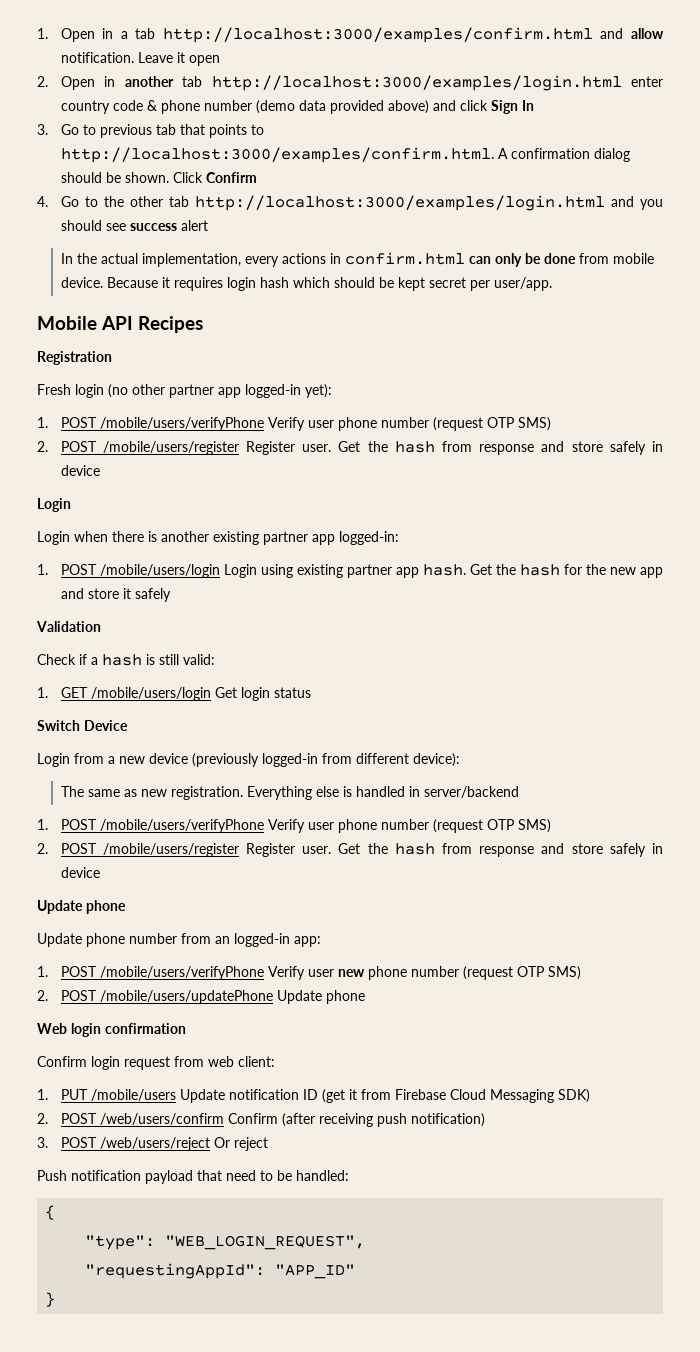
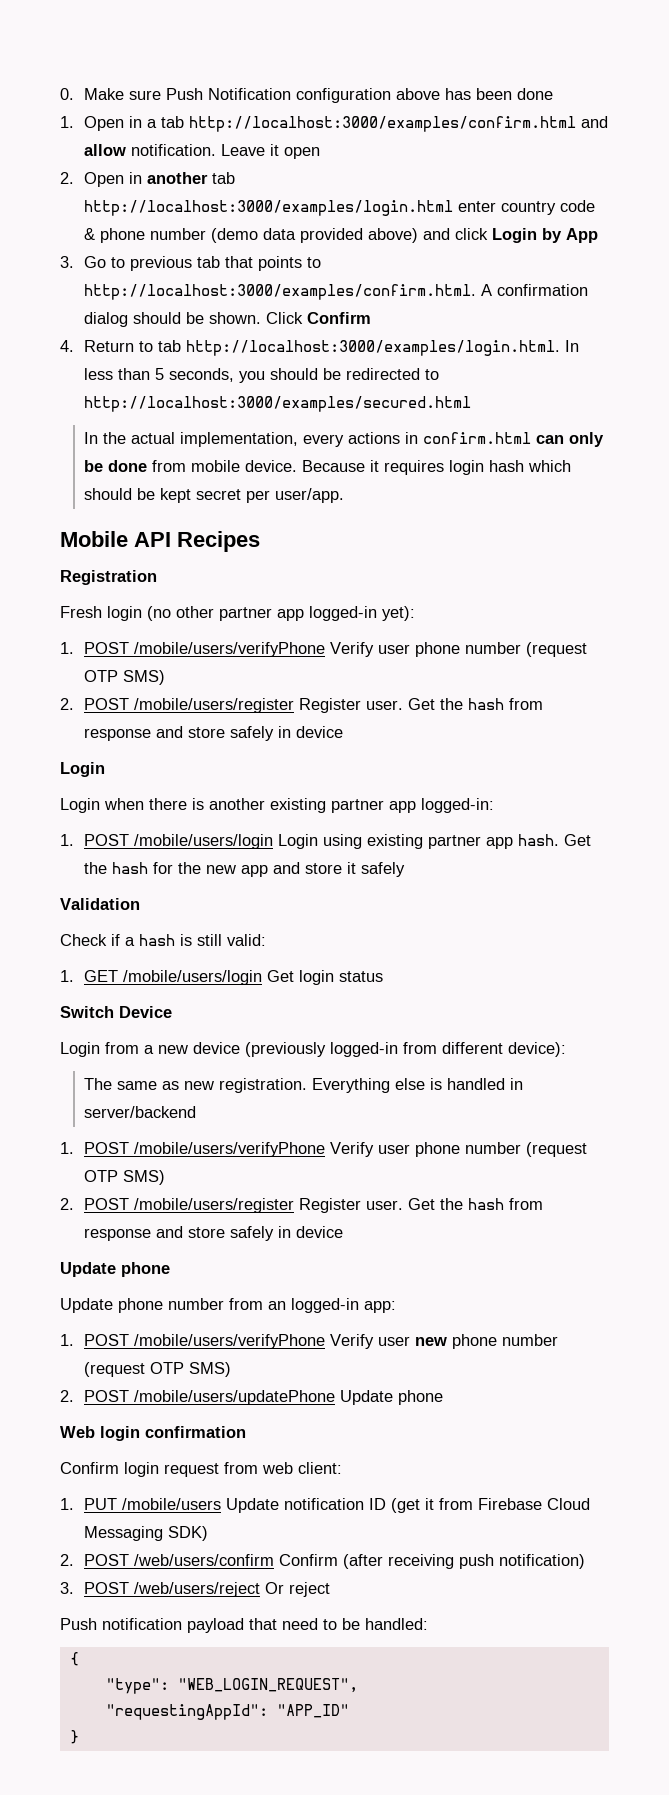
(37, 33) none -> [60,88,554,103] 0. Make sure Push Notification configuration above has been done //
[490,100,534,114] Sign In -> [492,228,599,243] Login by App
[60,195,663,211] [60,220,208,231] Go to the other tab http://localhost:3000/examples/login.html and you should see success alert -> [84,340,580,356] [84,368,440,383] [84,396,472,412] Return to tab http://localhost:3000/examples/login.html. In less than 5 seconds, you should be redirected to http://localhost:3000/examples/secured.html

